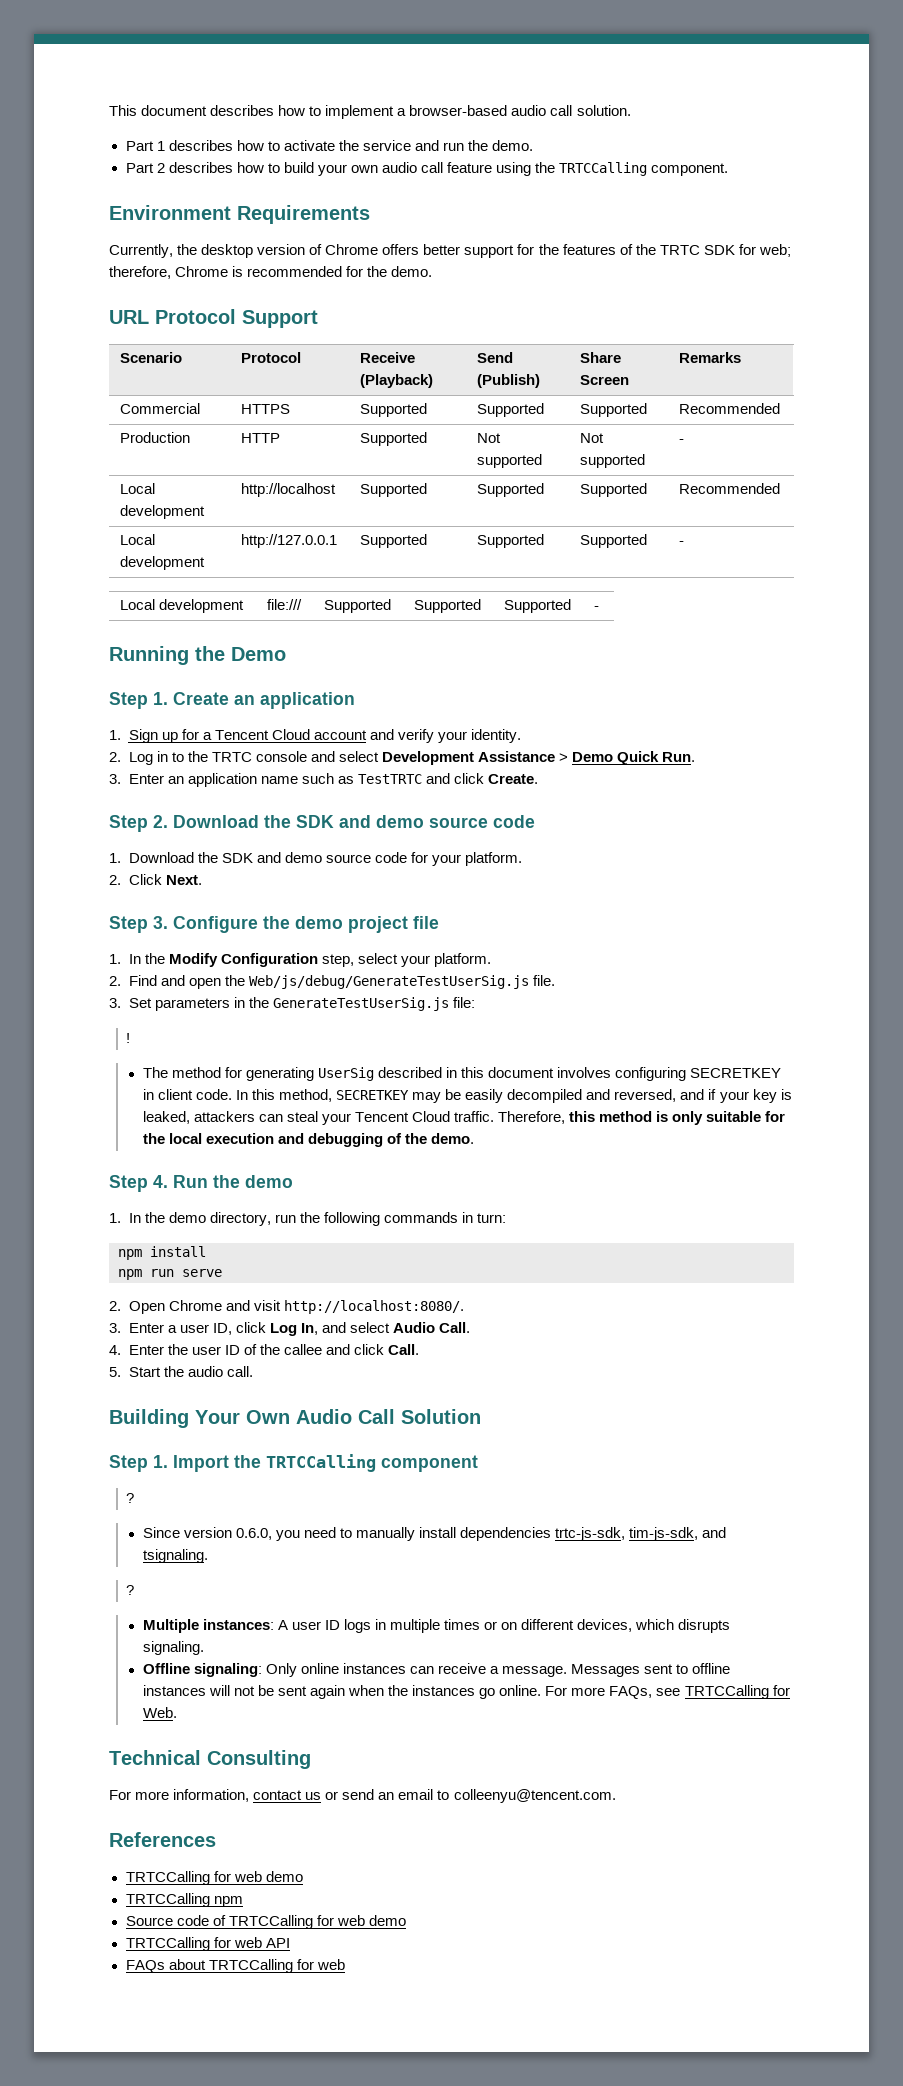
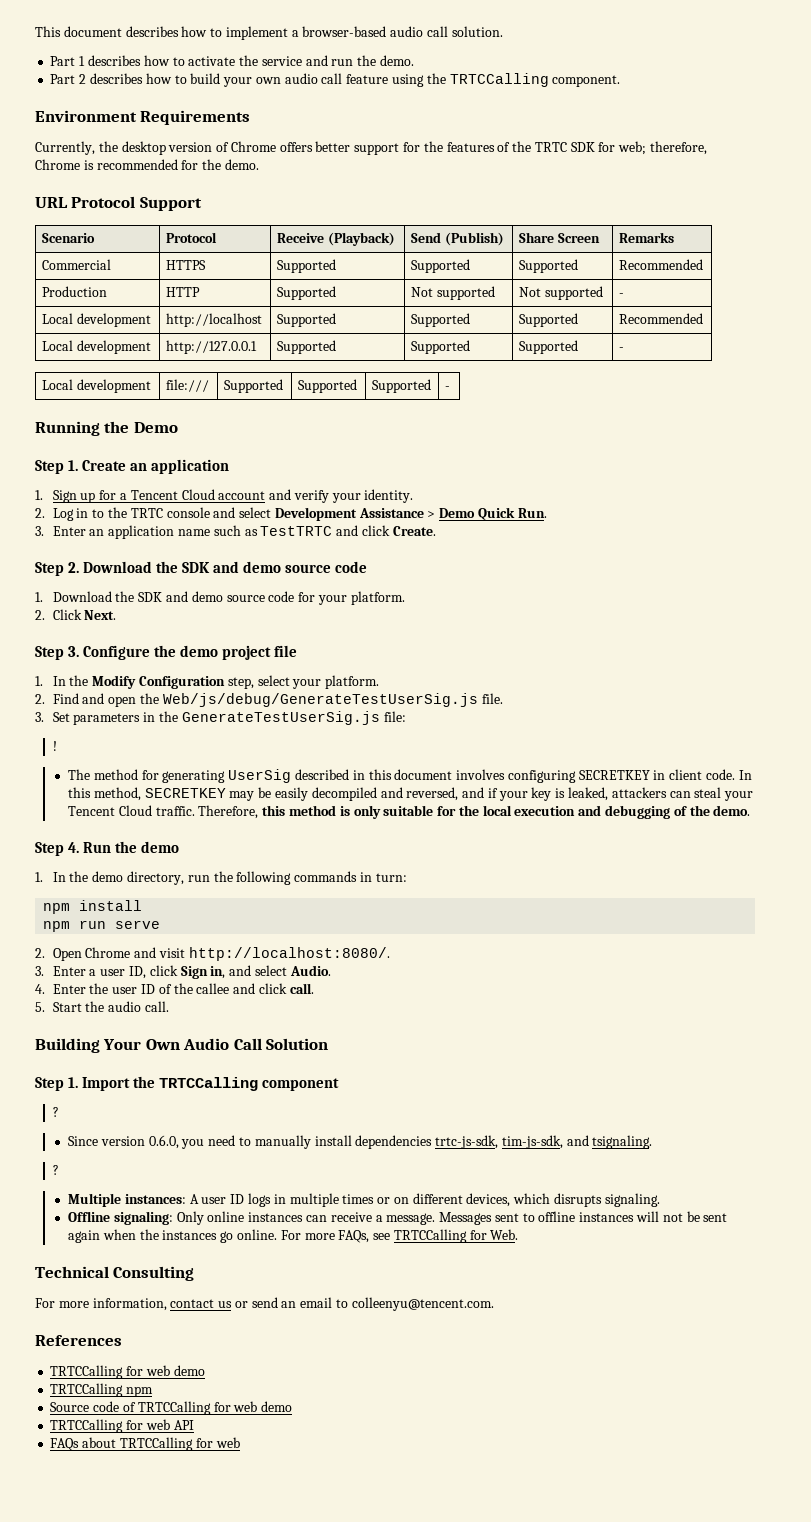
[269,1322,471,1336] Log In, and select Audio Call. -> [180,965,331,979] Sign in, and select Audio.
[387,1344,419,1355] Call. -> [289,983,314,994] call.

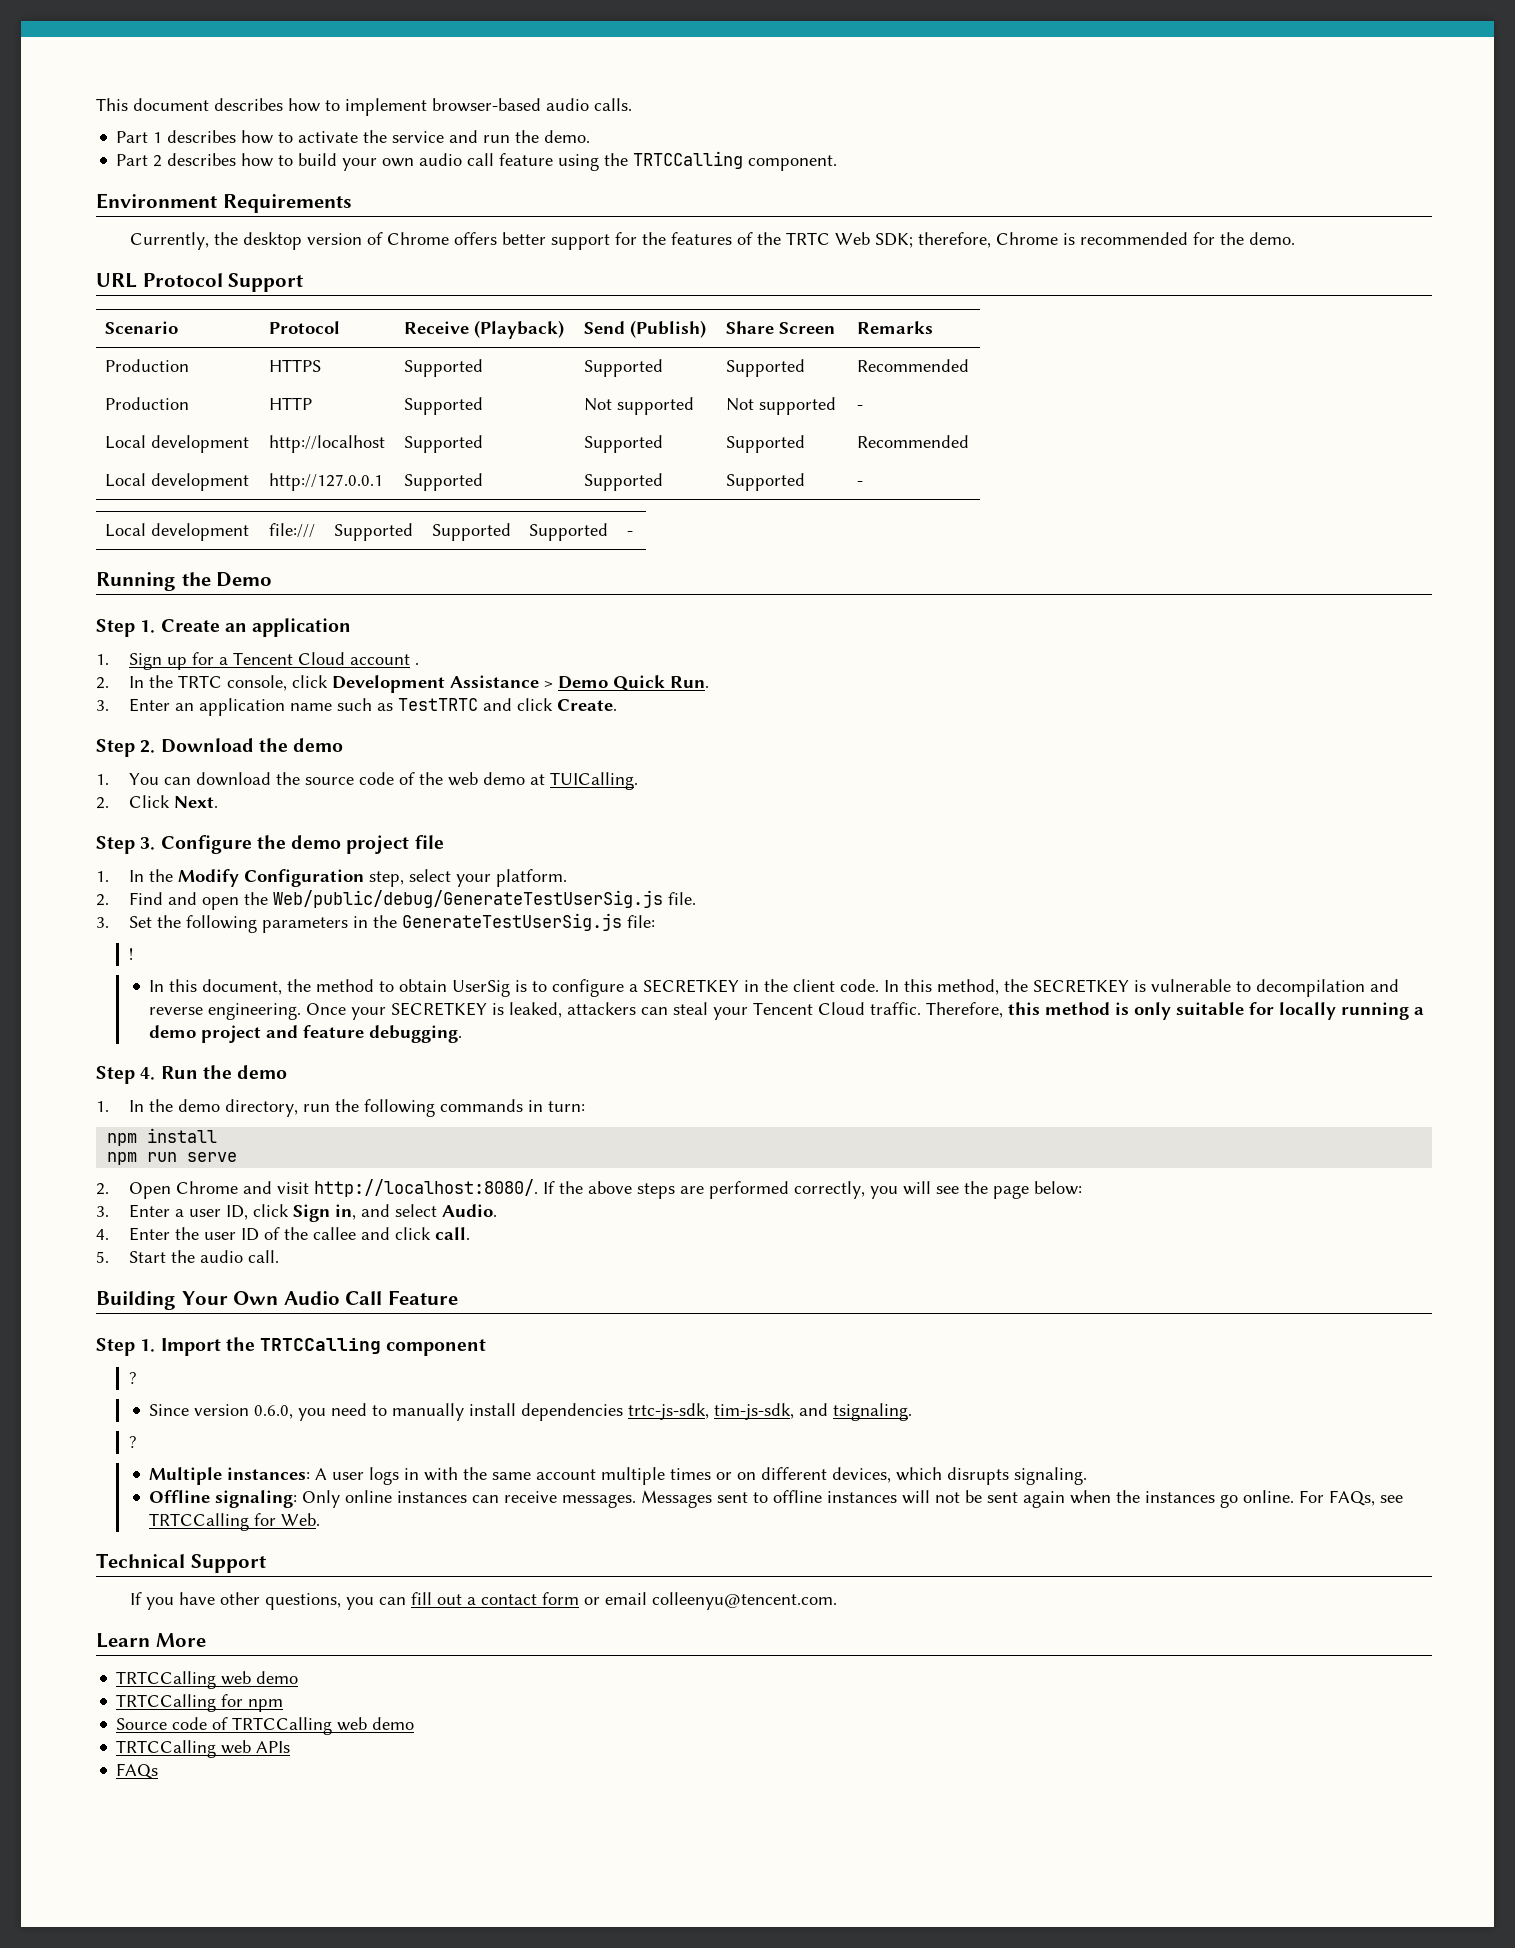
[291,30,299,37] a -> (427, 107) none
[427,26,503,37] call solution. -> [594,98,632,111] calls.
[570,141,647,155] SDK for web; -> [834,232,913,248] Web SDK;
[41,259,111,270] Commercial -> [104,359,189,372] Production
[269,489,414,503] [35,507,272,521] and verify your identity. // 2. Log in to the TRTC console and select -> [415,662,420,665] [96,675,329,691] . // 2. In the TRTC console, click
[182,561,368,573] [35,591,405,605] SDK and demo source code // 1. Download the SDK and demo source code for your platform. -> [293,738,344,752] [96,772,639,790] demo // 1. You can download the source code of the web demo at TUICalling.
[162,693,478,707] Web/js/debug/GenerateTestUserSig.js -> [273,890,664,908] Web/public/debug/GenerateTestUserSig.js
(70, 717) none -> [157,915,258,933] the following
[68,769,576,783] The method for generating UserSig described in this document involves configuring -> [149,979,639,997] In this document, the method to obtain UserSig is to configure a
(666, 775) none -> [764,979,789,992] the
[144,787,552,801] SECRETKEY may be easily decompiled and reversed, and if your key -> [1004,979,1400,997] [149,1002,488,1020] the SECRETKEY is vulnerable to decompilation and reverse engineering. Once your SECRETKEY
[458,805,751,819] the local execution and debugging of the demo. -> [1279,1002,1425,1020] [149,1025,463,1043] locally running a demo project and feature debugging.
(390, 954) none -> [543,1181,1083,1199] If the above steps are performed correctly, you will see the page below:
[266,1038,329,1050] Solution -> [387,1290,458,1305] Feature
[230,1194,245,1204] ID -> (365, 1476) none
(286, 1199) none -> [424,1467,597,1481] with the same account
[375,1213,436,1225] a message. -> [562,1494,637,1508] messages.
[304,1233,335,1240] more -> (1325, 1496) none
[113,1266,195,1281] [35,1297,349,1311] Consulting // For more information, contact us or send an email to -> [190,1554,266,1573] [129,1592,647,1610] Support // If you have other questions, you can fill out a contact form or email
[35,1335,122,1346] [50,1365,205,1379] [50,1383,124,1397] References // TRTCCalling for web demo // TRTCCalling -> [96,1633,206,1648] [116,1671,299,1689] [116,1694,244,1712] Learn More // TRTCCalling web demo // TRTCCalling for
[213,1401,293,1412] [50,1419,194,1433] [50,1437,240,1451] for web demo // TRTCCalling for web API // FAQs about TRTCCalling for web -> [337,1717,415,1731] [116,1740,291,1758] [116,1763,159,1779] web demo // TRTCCalling web APIs // FAQs

